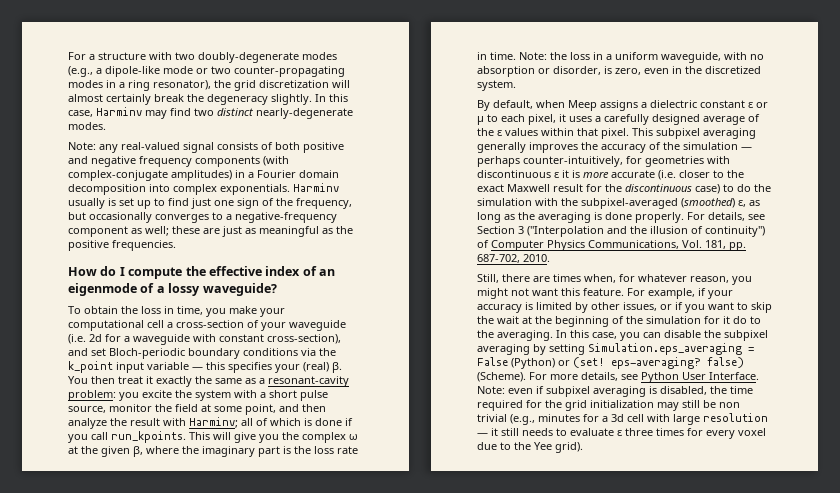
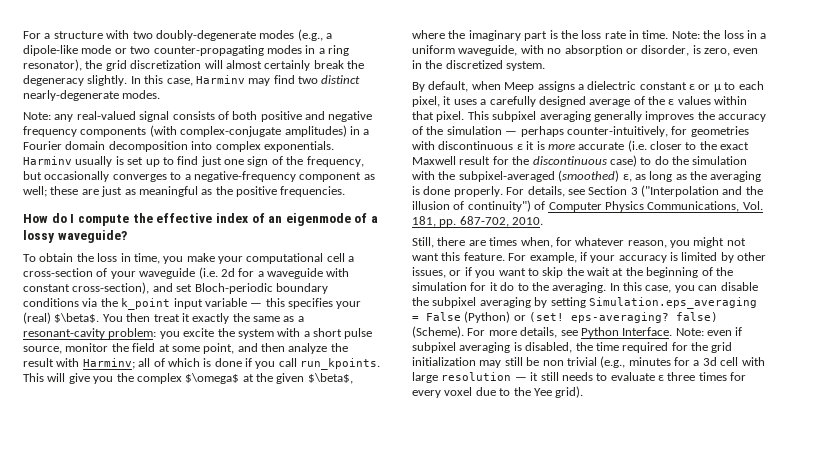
[332,362,342,373] β. -> [54,313,100,323] $\beta$.
[349,434,358,440] ω -> [185,373,240,384] $\omega$
[133,446,143,457] β, -> [307,373,353,384] $\beta$,
[682,372,706,380] User -> (619, 332) none

